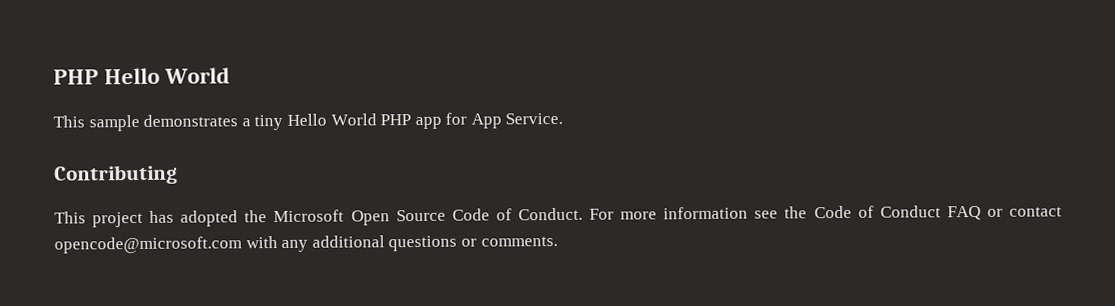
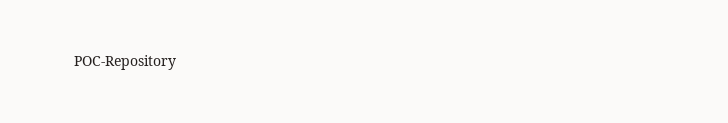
[53,67,231,85] [53,112,564,132] [54,164,178,185] [54,205,1062,228] [54,235,558,254] PHP Hello World // This sample demonstrates a tiny Hello World PHP app for App Service. // Contributing // This project has adopted the Microsoft Open Source Code of Conduct. For more information see the Code of Conduct FAQ or contact opencode@microsoft.com with any additional questions or comments. -> [74,55,176,70] POC-Repository

